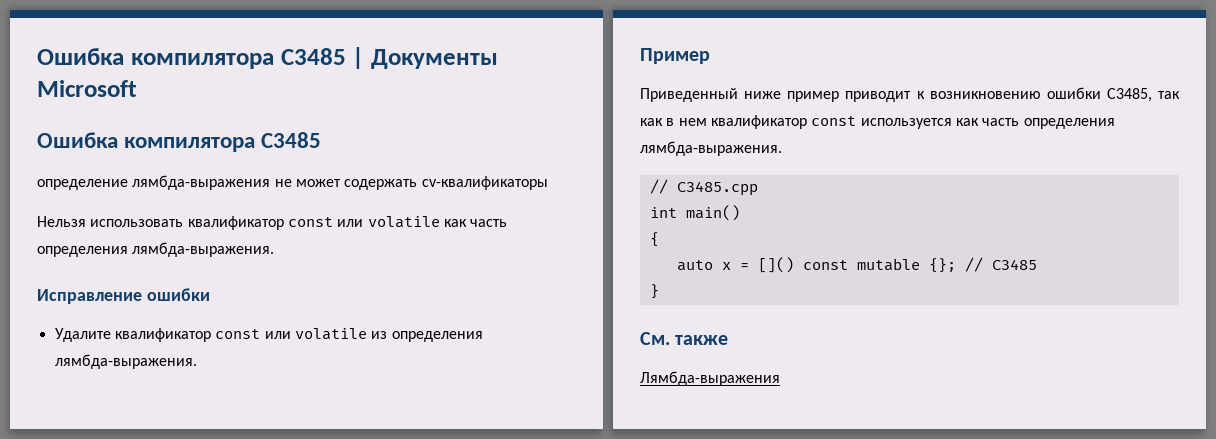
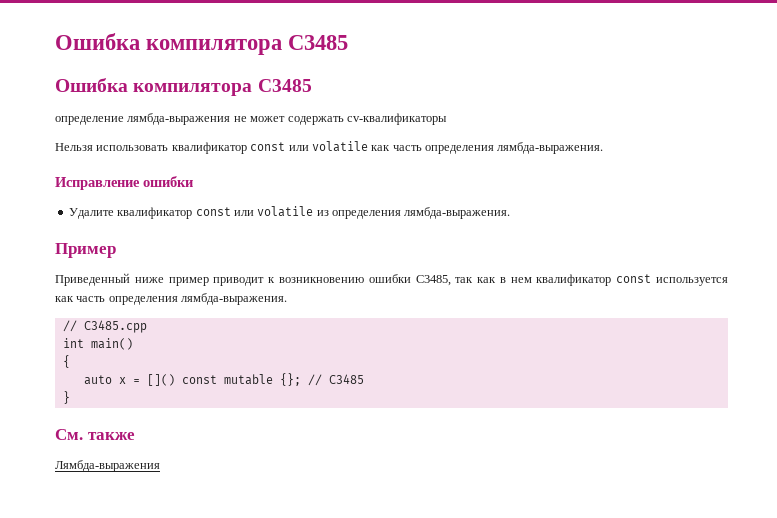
[37,47,498,69] [37,80,137,97] Ошибка компилятора C3485 | Документы Microsoft -> [55,33,349,55] Ошибка компилятора C3485

